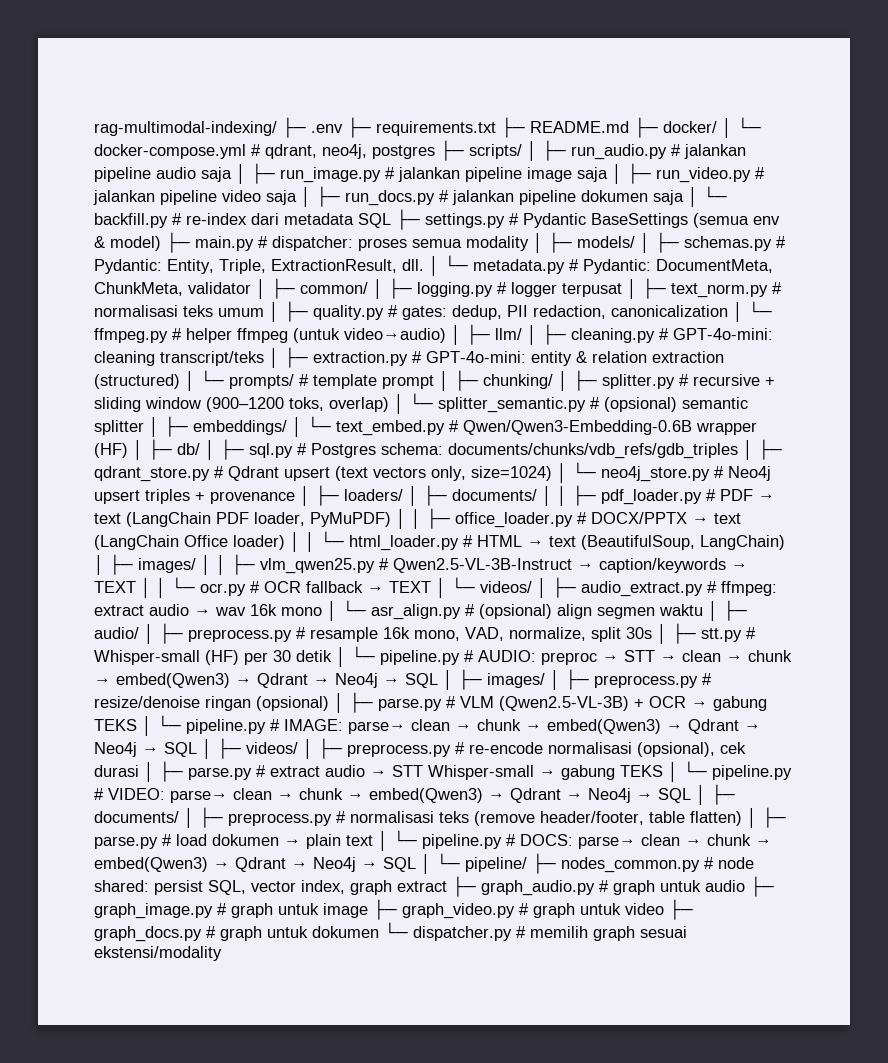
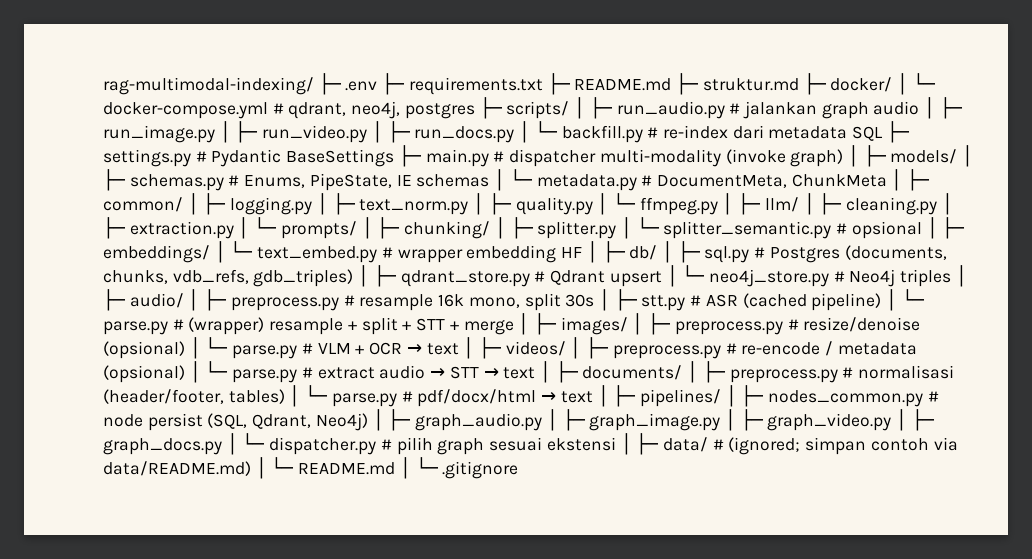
(658, 127) none -> [702,73,827,95] struktur.md ├─
[94,163,765,184] [93,186,684,207] pipeline audio saja │ ├─ run_image.py # jalankan pipeline image saja │ ├─ run_video.py # jalankan pipeline video saja │ ├─ run_docs.py # jalankan pipeline dokumen saja -> [821,97,963,119] [103,121,515,143] graph audio │ ├─ run_image.py │ ├─ run_video.py │ ├─ run_docs.py
[693,213,780,228] [94,232,529,253] (semua env & model) ├─ main.py # dispatcher: proses semua modality -> [398,145,844,167] ├─ main.py # dispatcher multi-modality (invoke graph)
[94,255,773,276] [94,282,251,296] Pydantic: Entity, Triple, ExtractionResult, dll. │ └─ metadata.py # Pydantic: DocumentMeta, ChunkMeta, validator -> [244,169,887,191] Enums, PipeState, IE schemas │ └─ metadata.py # DocumentMeta, ChunkMeta
[497,278,782,299] [94,301,772,322] [94,328,446,343] # logger terpusat │ ├─ text_norm.py # normalisasi teks umum │ ├─ quality.py # gates: dedup, PII redaction, canonicalization │ └─ ffmpeg.py # helper ffmpeg (untuk video→audio) -> [316,193,718,215] │ ├─ text_norm.py │ ├─ quality.py │ └─ ffmpeg.py
[659,328,773,340] [94,347,724,368] [94,370,434,391] # GPT-4o-mini: cleaning transcript/teks │ ├─ extraction.py # GPT-4o-mini: entity & relation extraction (structured) │ └─ prompts/ # template prompt -> [941,193,953,215] [103,217,357,239] │ ├─ extraction.py │ └─ prompts/
[679,374,775,386] [94,397,389,412] # recursive + sliding window (900–1200 toks, overlap) -> (617, 230) none
[604,397,748,412] [94,420,144,435] (opsional) semantic splitter -> [851,221,922,239] opsional
[463,420,757,435] [94,443,128,458] Qwen/Qwen3-Embedding-0.6B wrapper (HF) -> [397,245,583,263] wrapper embedding HF
[381,443,738,459] schema: documents/chunks/vdb_refs/gdb_triples -> [844,245,947,260] [103,269,354,287] (documents, chunks, vdb_refs, gdb_triples)
[335,466,552,481] (text vectors only, size=1024) -> (662, 279) none
[94,485,775,506] [94,508,741,529] [94,531,785,552] [94,554,748,575] [94,577,777,598] [94,600,703,621] upsert triples + provenance │ ├─ loaders/ │ ├─ documents/ │ │ ├─ pdf_loader.py # PDF → text (LangChain PDF loader, PyMuPDF) │ │ ├─ office_loader.py # DOCX/PPTX → text (LangChain Office loader) │ │ └─ html_loader.py # HTML → text (BeautifulSoup, LangChain) │ ├─ images/ │ │ ├─ vlm_qwen25.py # Qwen2.5-VL-3B-Instruct → caption/keywords → TEXT │ │ └─ ocr.py # OCR fallback → TEXT │ └─ videos/ │ ├─ audio_extract.py # ffmpeg: extract audio → wav 16k mono │ └─ asr_align.py # (opsional) align segmen waktu -> [900,269,952,287] triples
[465,627,586,641] VAD, normalize, -> (520, 302) none
[94,646,792,667] [94,673,438,688] Whisper-small (HF) per 30 detik │ └─ pipeline.py # AUDIO: preproc → STT → clean → chunk → embed(Qwen3) → Qdrant → Neo4j → SQL -> [705,289,925,311] [103,317,514,335] ASR (cached pipeline) │ └─ parse.py # (wrapper) resample + split + STT + merge
[205,692,373,713] ringan (opsional) │ ├─ -> [103,337,229,359] (opsional) │ └─
[499,696,629,711] (Qwen2.5-VL-3B) -> (351, 348) none
[713,696,767,711] [94,715,761,736] [94,742,197,757] gabung TEKS │ └─ pipeline.py # IMAGE: parse→ clean → chunk → embed(Qwen3) → Qdrant → Neo4j → SQL -> [426,343,459,355] text
[548,742,746,757] [94,761,183,782] normalisasi (opsional), cek durasi │ ├─ -> [825,341,917,356] [103,361,229,383] / metadata (opsional) │ └─
[428,761,792,782] [94,788,691,803] Whisper-small → gabung TEKS │ └─ pipeline.py # VIDEO: parse→ clean → chunk → embed(Qwen3) → Qdrant → Neo4j → SQL -> [483,367,536,379] → text
[439,807,786,828] [94,830,772,851] [94,853,754,874] [94,876,774,897] [94,899,693,920] [94,926,379,942] teks (remove header/footer, table flatten) │ ├─ parse.py # load dokumen → plain text │ └─ pipeline.py # DOCS: parse→ clean → chunk → embed(Qwen3) → Qdrant → Neo4j → SQL │ └─ pipeline/ ├─ nodes_common.py # node shared: persist SQL, vector index, graph extract ├─ graph_audio.py # graph untuk audio ├─ graph_image.py # graph untuk image ├─ graph_video.py # graph untuk video ├─ graph_docs.py # graph untuk dokumen -> [103,385,939,407] [103,409,935,431] [103,433,238,455] (header/footer, tables) │ └─ parse.py # pdf/docx/html → text │ ├─ pipelines/ │ ├─ nodes_common.py # node persist (SQL, Qdrant, Neo4j) │ ├─ graph_audio.py │ ├─ graph_image.py │ ├─ graph_video.py │ ├─ graph_docs.py │
[530,926,588,938] memilih -> [396,437,433,455] pilih
[94,946,222,961] ekstensi/modality -> [546,433,958,455] [103,457,519,479] ekstensi │ ├─ data/ # (ignored; simpan contoh via data/README.md) │ └─ README.md │ └─ .gitignore

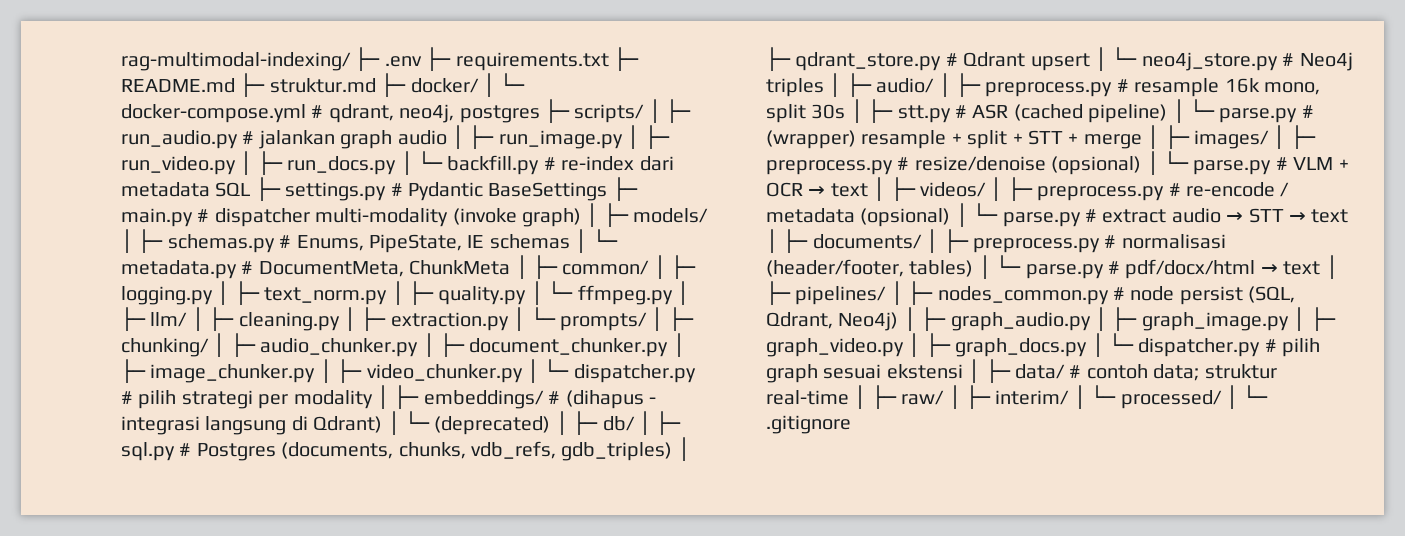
[537,217,966,239] [103,241,583,263] splitter.py │ └─ splitter_semantic.py # opsional │ ├─ embeddings/ │ └─ text_embed.py # wrapper embedding HF -> [260,333,685,357] [121,359,696,383] [121,385,656,409] [121,411,551,435] audio_chunker.py │ ├─ document_chunker.py │ ├─ image_chunker.py │ ├─ video_chunker.py │ └─ dispatcher.py # pilih strategi per modality │ ├─ embeddings/ # (dihapus - integrasi langsung di Qdrant) │ └─ (deprecated)
[728,437,958,455] [103,457,396,479] (ignored; simpan contoh via data/README.md) │ └─ README.md -> [1086,364,1277,381] [766,385,1222,409] contoh data; struktur real-time │ ├─ raw/ │ ├─ interim/ │ └─ processed/

